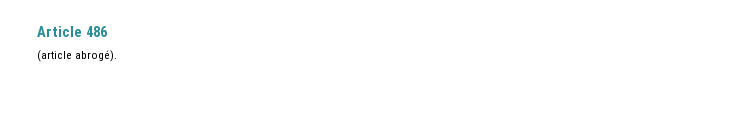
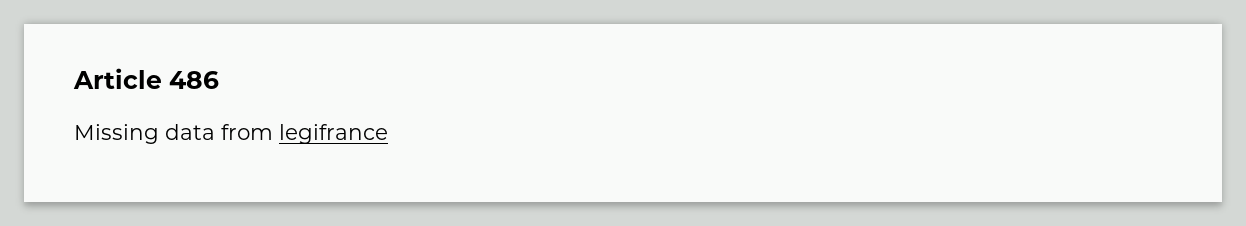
[37,50,118,62] (article abrogé). -> [74,124,388,144] Missing data from legifrance

